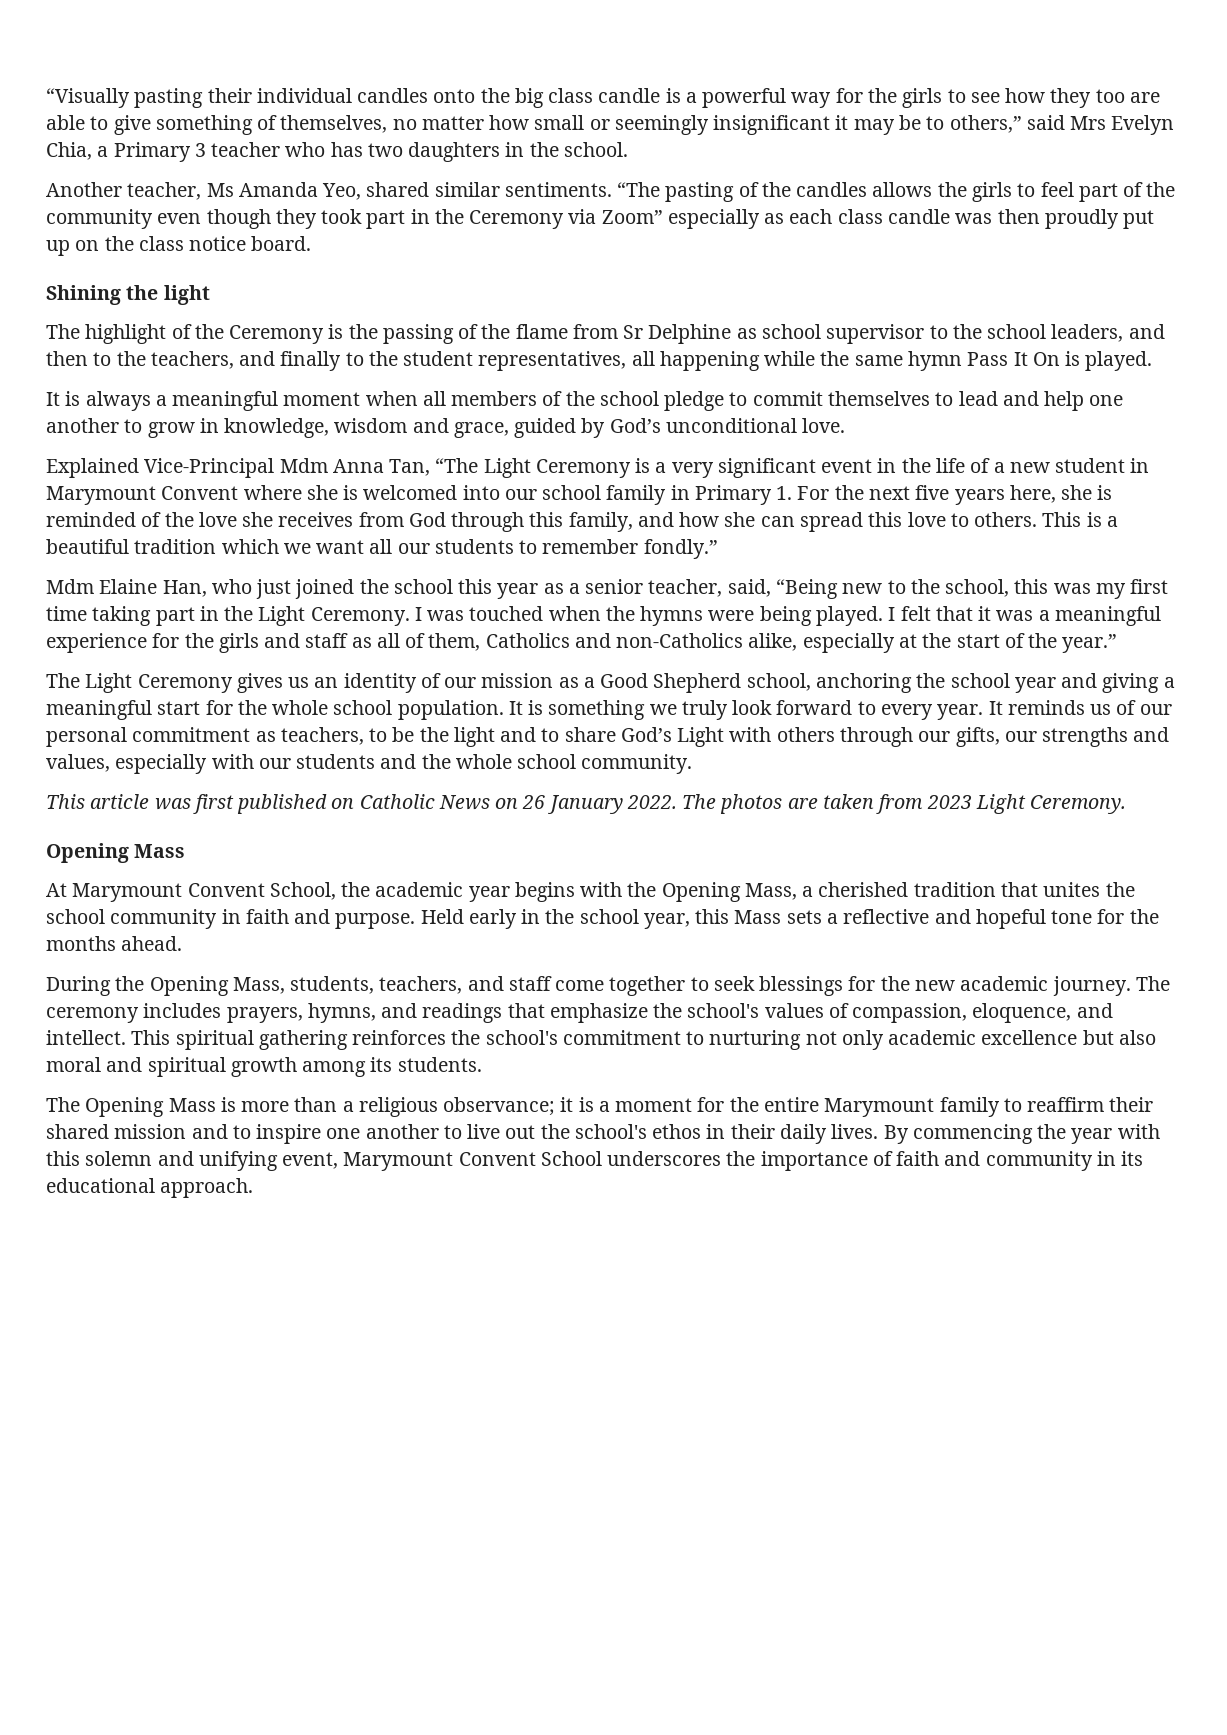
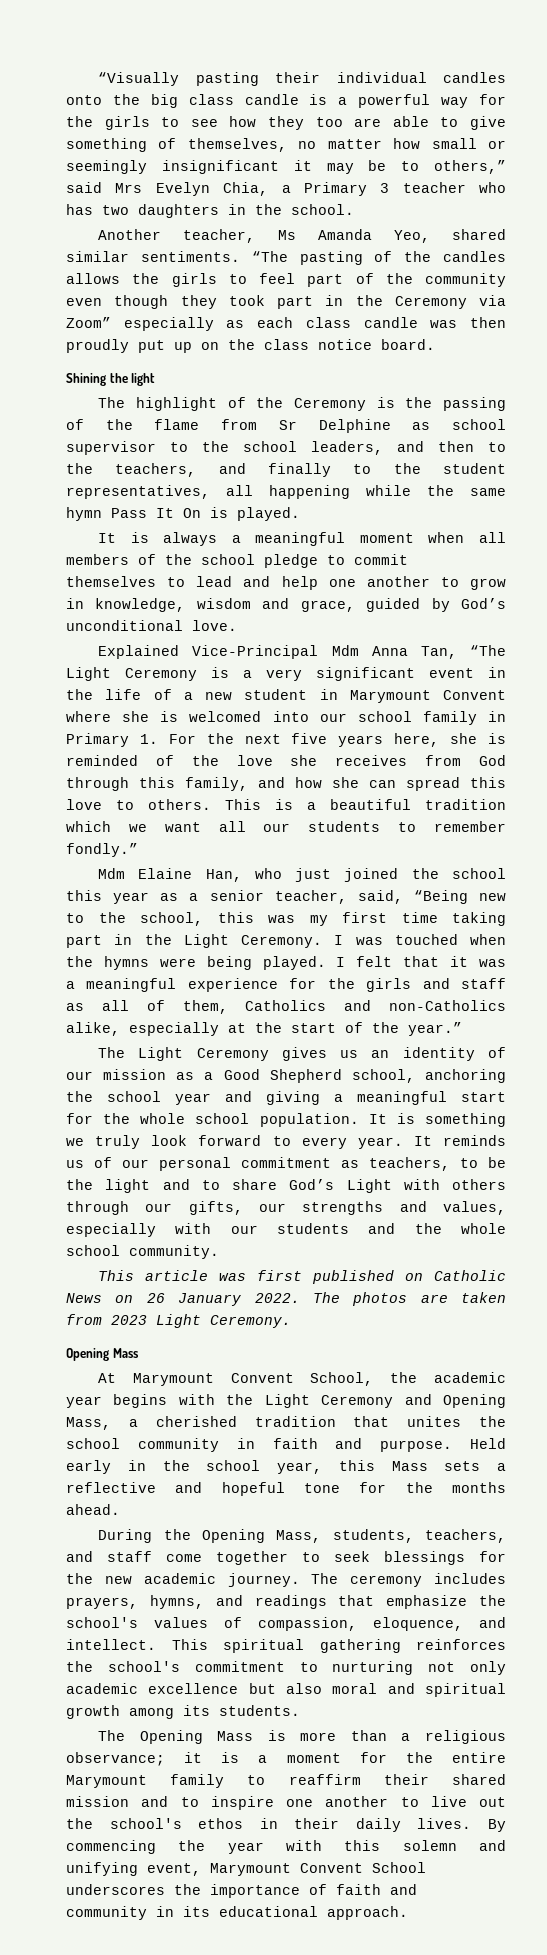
(657, 889) none -> [264,1394,432,1408] Light Ceremony and

